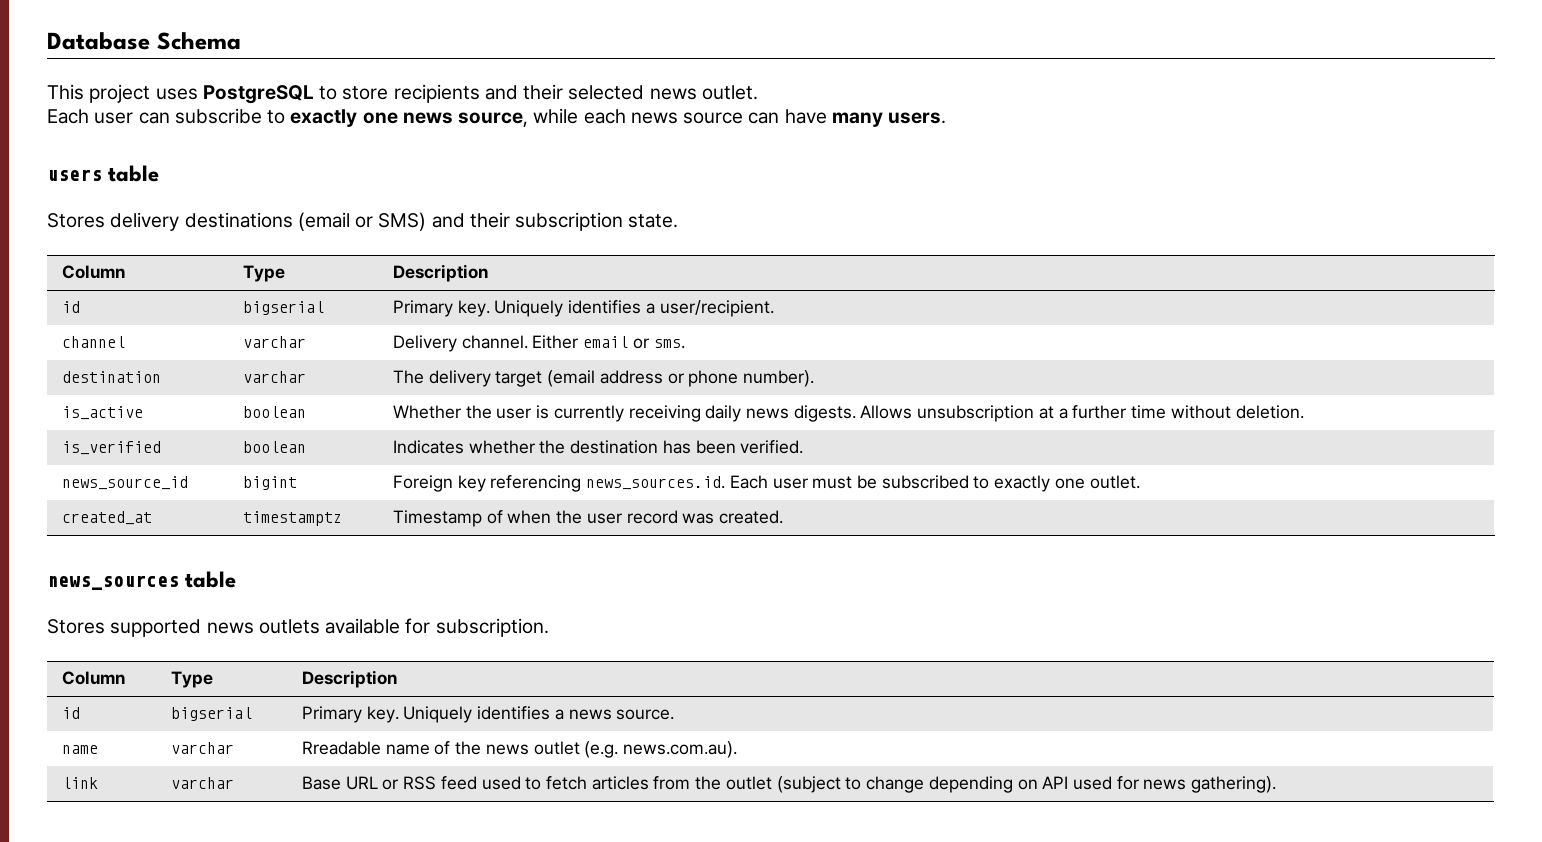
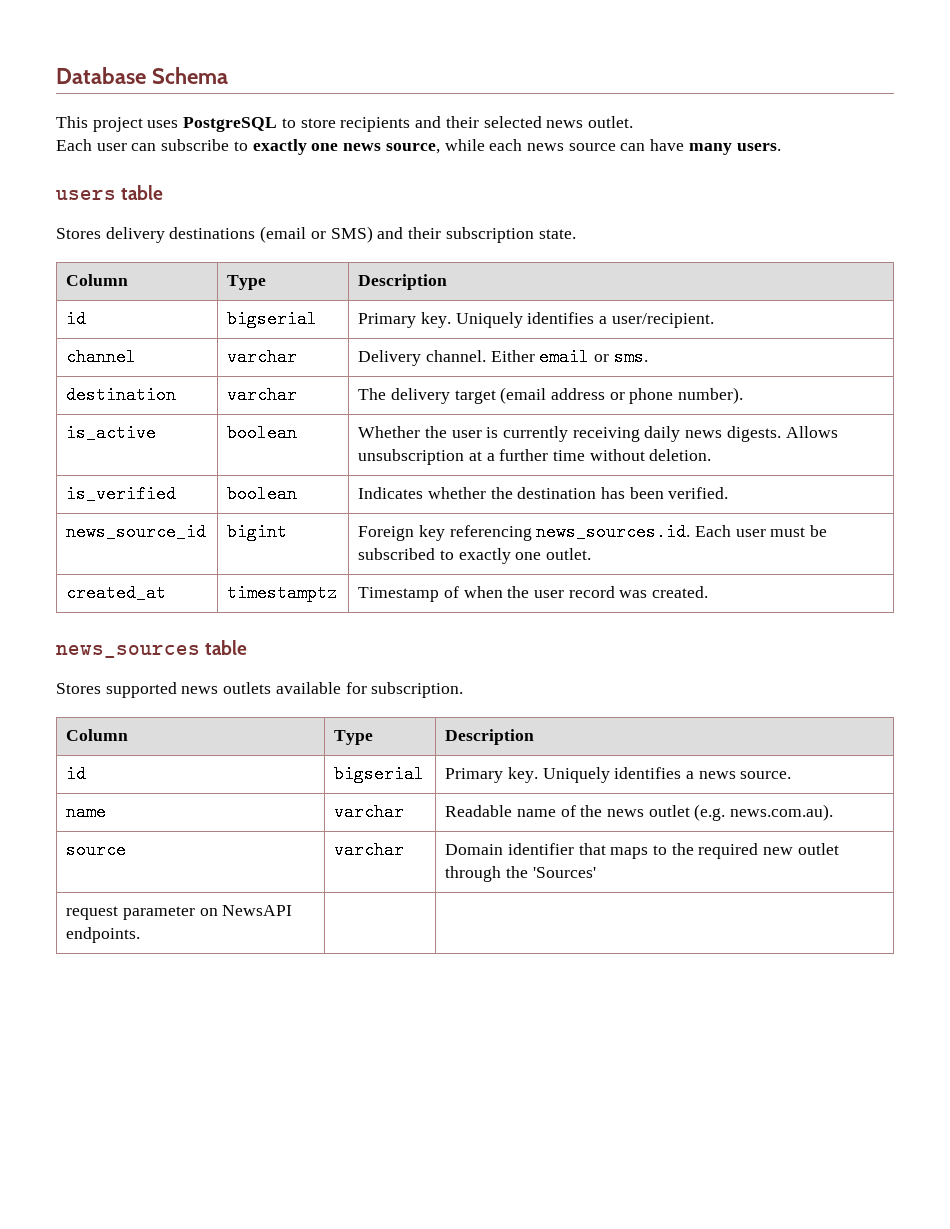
[301,741,381,755] Rreadable -> [445,805,513,817] Readable
[61,777,98,789] [170,777,234,789] [301,776,1277,793] link | varchar | Base URL or RSS feed used to fetch articles from the outlet (subject to change depending on API used for news gathering). -> [66,841,127,859] [334,841,405,859] [445,843,839,859] [445,866,596,882] [66,905,293,920] [66,927,141,943] source | varchar | Domain identifier that maps to the required new outlet through the 'Sources' // request parameter on NewsAPI endpoints. | |

